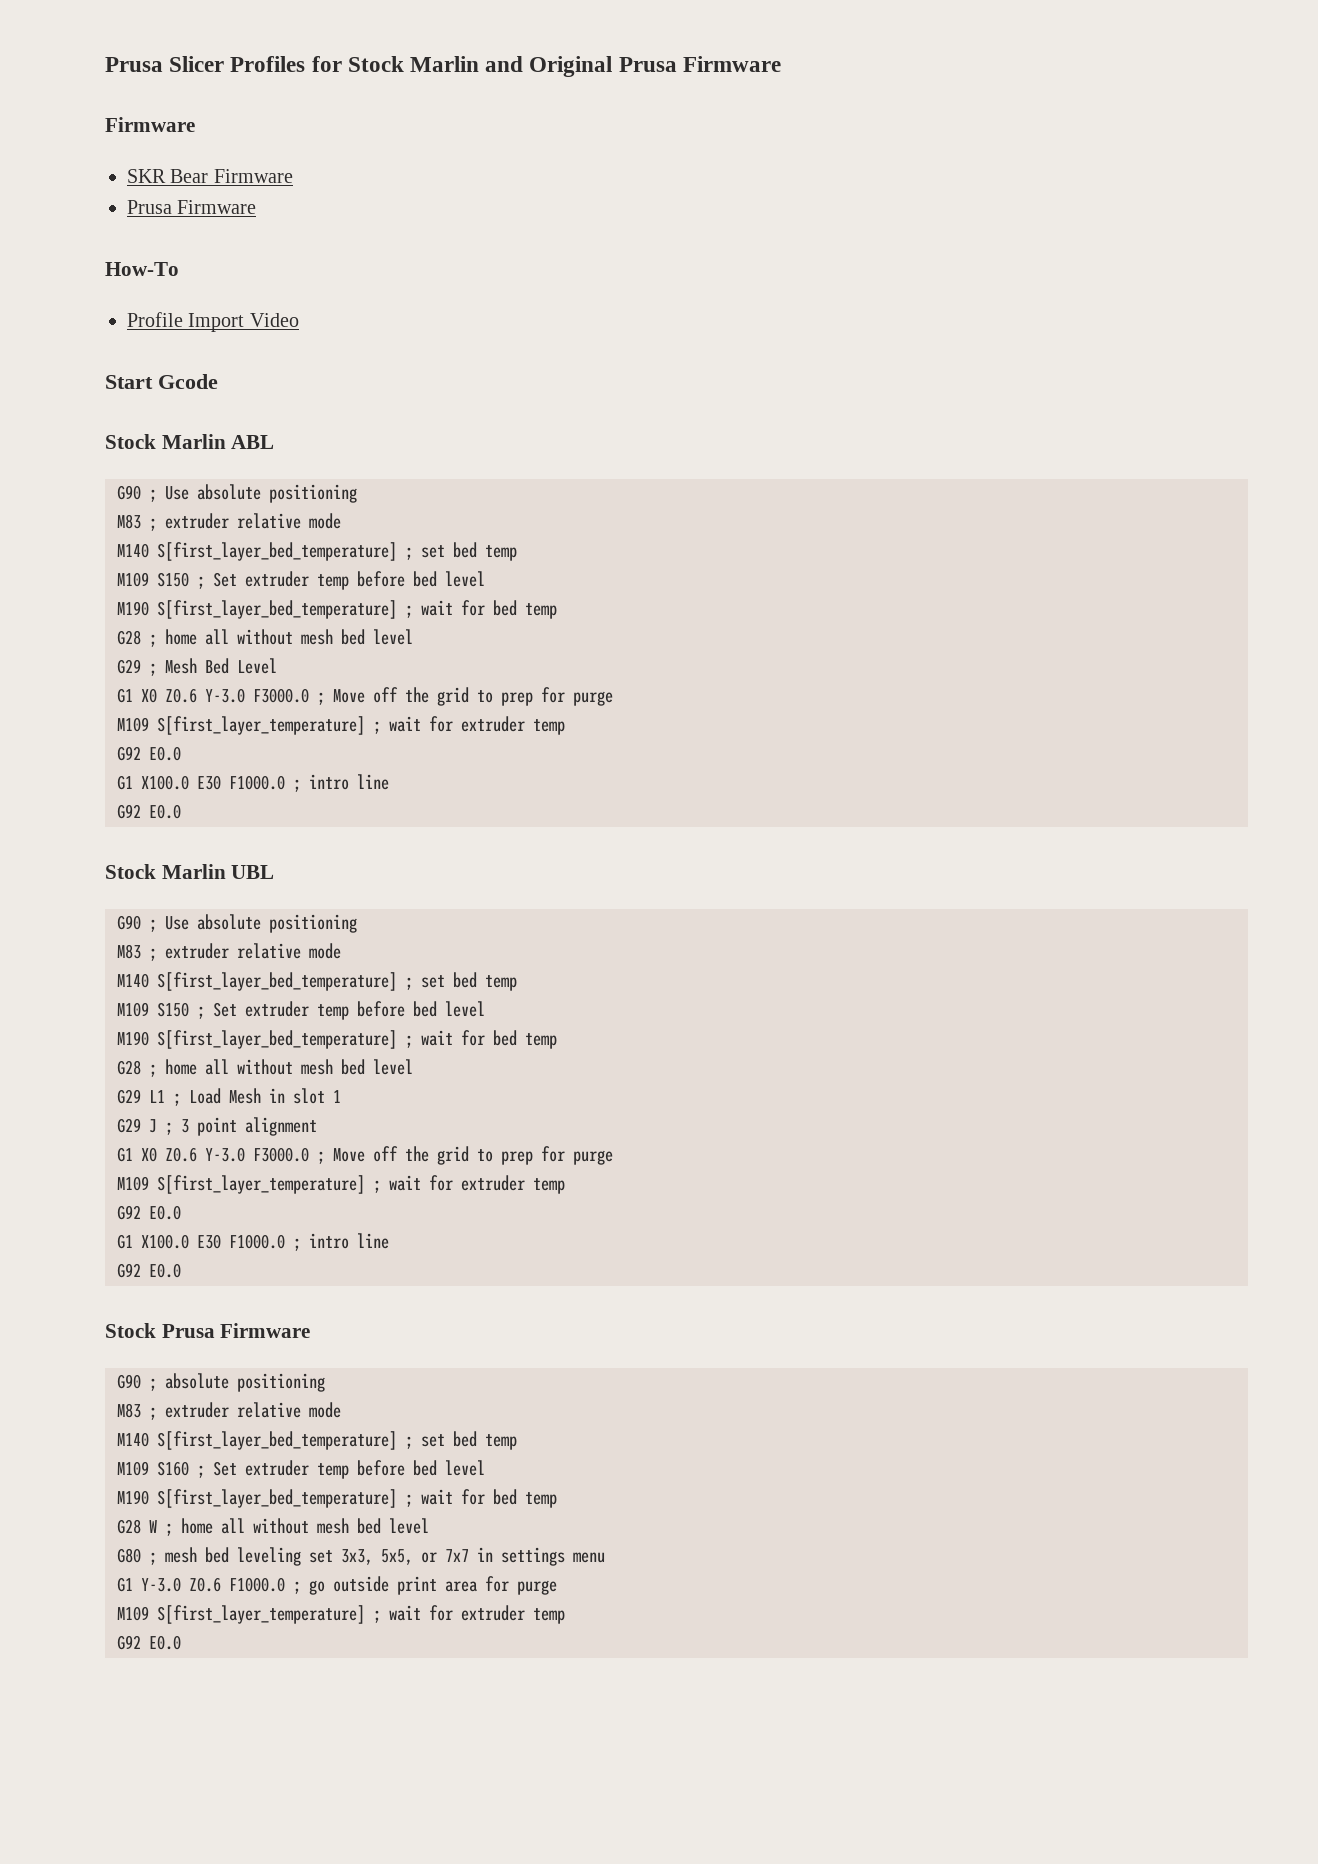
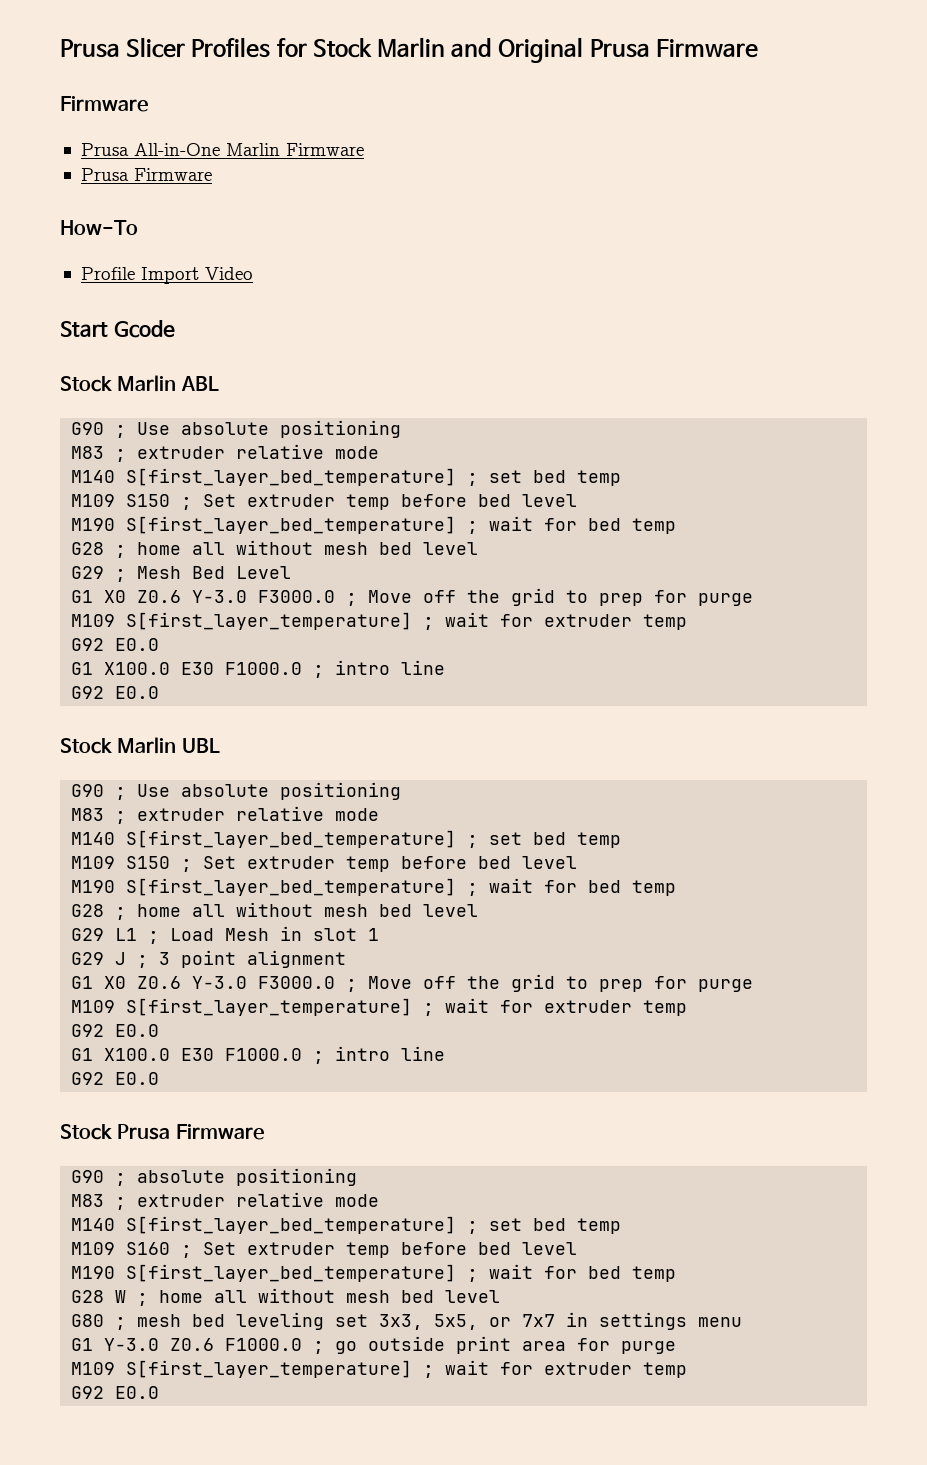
[127,169,209,183] SKR Bear -> [80,143,280,156] Prusa All-in-One Marlin

